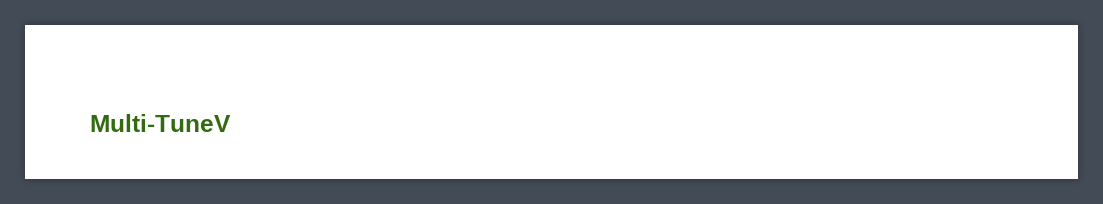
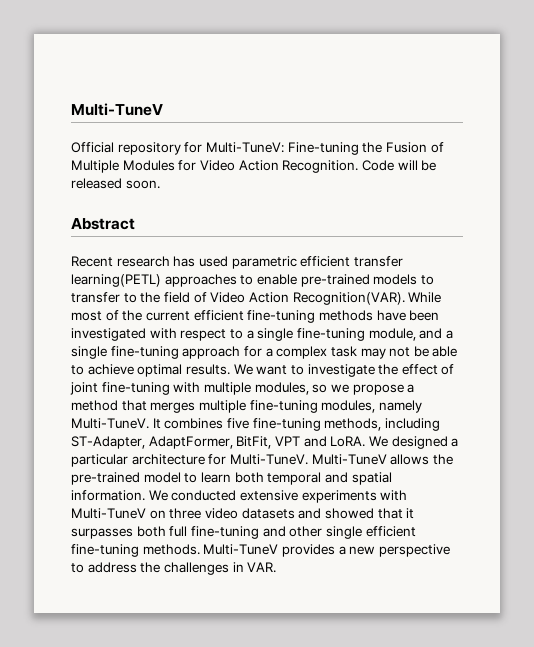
[90,114,231,132] Multi-TuneV -> [71,103,163,116] [71,142,444,155] [71,160,437,173] [71,178,160,189] [71,218,135,230] [71,256,403,269] [71,274,434,287] [71,292,442,305] [71,310,440,323] [71,328,453,341] [71,346,458,359] [71,364,455,377] [70,382,415,395] [71,400,422,413] [71,418,440,431] [71,436,459,449] [71,454,453,467] [71,472,392,485] [71,490,408,503] [71,508,415,519] [71,526,416,539] [71,544,450,557] [71,562,277,575] Multi-TuneV // Official repository for Multi-TuneV: Fine-tuning the Fusion of Multiple Modules for Video Action Recognition. Code will be released soon. // Abstract // Recent research has used parametric efficient transfer learning(PETL) approaches to enable pre-trained models to transfer to the field of Video Action Recognition(VAR). While most of the current efficient fine-tuning methods have been investigated with respect to a single fine-tuning module, and a single fine-tuning approach for a complex task may not be able to achieve optimal results. We want to investigate the effect of joint fine-tuning with multiple modules, so we propose a method that merges multiple fine-tuning modules, namely Multi-TuneV. It combines five fine-tuning methods, including ST-Adapter, AdaptFormer, BitFit, VPT and LoRA. We designed a particular architecture for Multi-TuneV. Multi-TuneV allows the pre-trained model to learn both temporal and spatial information. We conducted extensive experiments with Multi-TuneV on three video datasets and showed that it surpasses both full fine-tuning and other single efficient fine-tuning methods. Multi-TuneV provides a new perspective to address the challenges in VAR.

